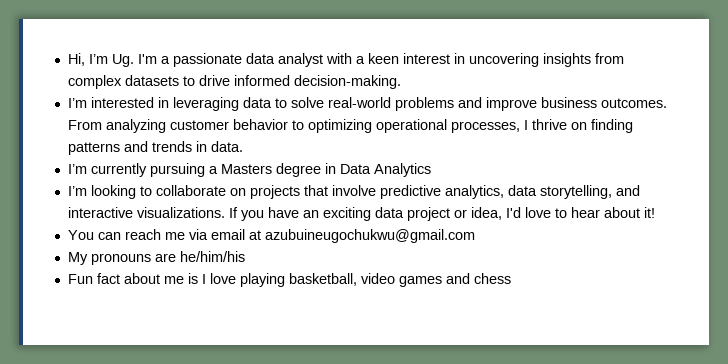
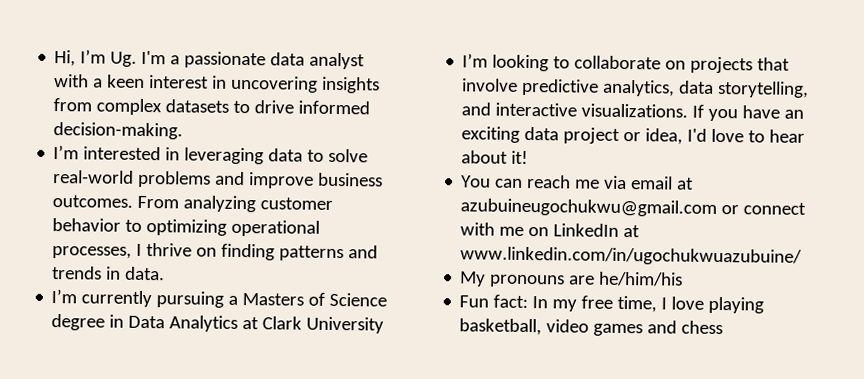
(272, 169) none -> [308,292,388,307] of Science
(431, 170) none -> [242,316,385,334] at Clark University
(475, 236) none -> [721,202,807,215] [460,222,641,238] [460,246,803,266] or connect with me on LinkedIn at www.linkedin.com/in/ugochukwuazubuine/
[96,273,198,284] fact about me is -> [493,294,658,313] fact: In my free time,

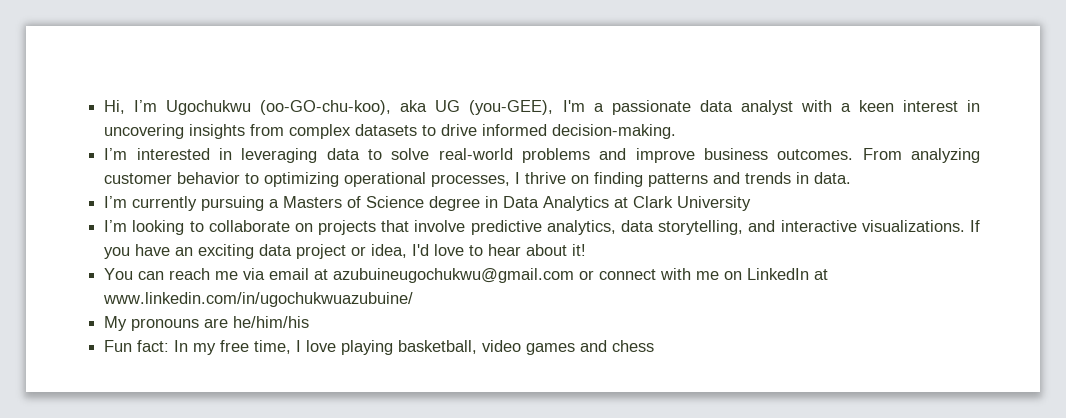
[110,51,138,67] Ug. -> [166,100,554,115] Ugochukwu (oo-GO-chu-koo), aka UG (you-GEE),

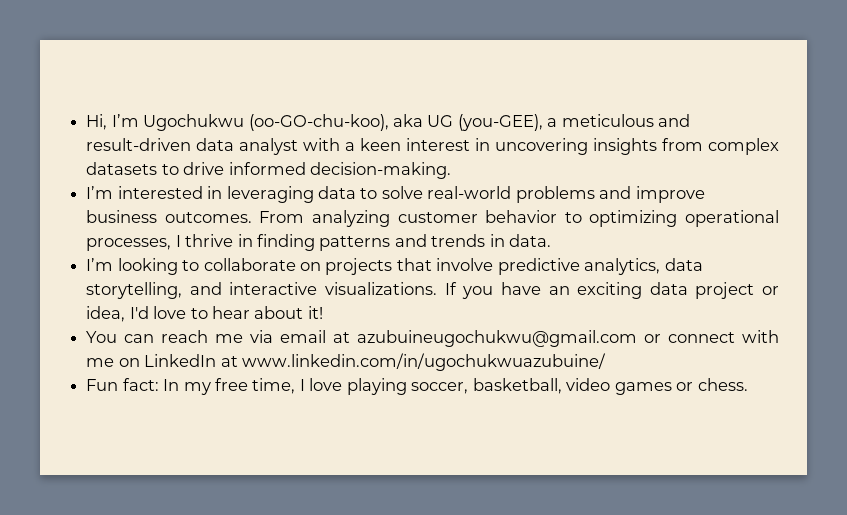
[562,100,691,115] I'm a passionate -> [547,114,691,127] [86,138,192,151] a meticulous and result-driven
[571,175,590,184] on -> [237,234,253,247] in
[104,196,752,211] // I’m currently pursuing a Masters of Science degree in Data Analytics at Clark University -> (552, 240) none
[104,316,310,331] // My pronouns are he/him/his -> (606, 362) none
(394, 347) none -> [411,382,469,394] soccer,
[580,340,655,352] and chess -> [676,378,748,391] or chess.

